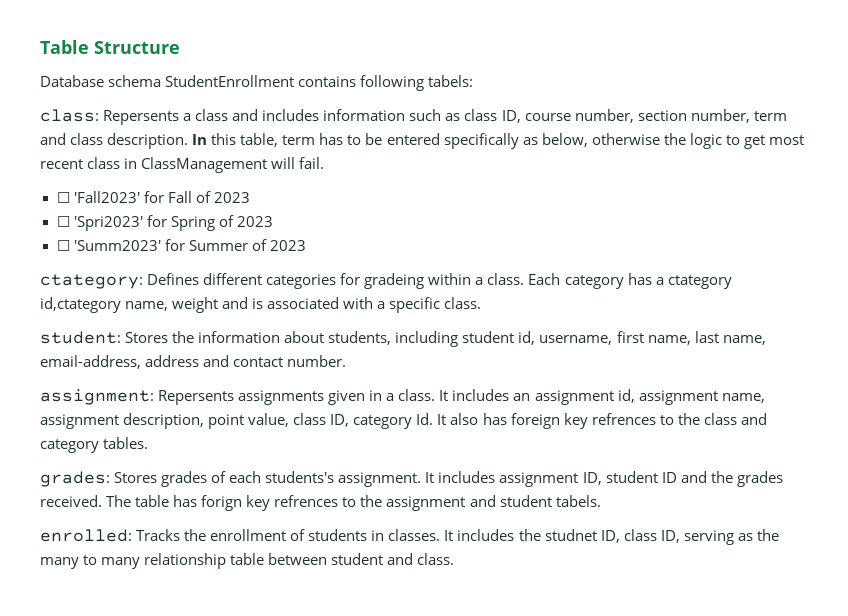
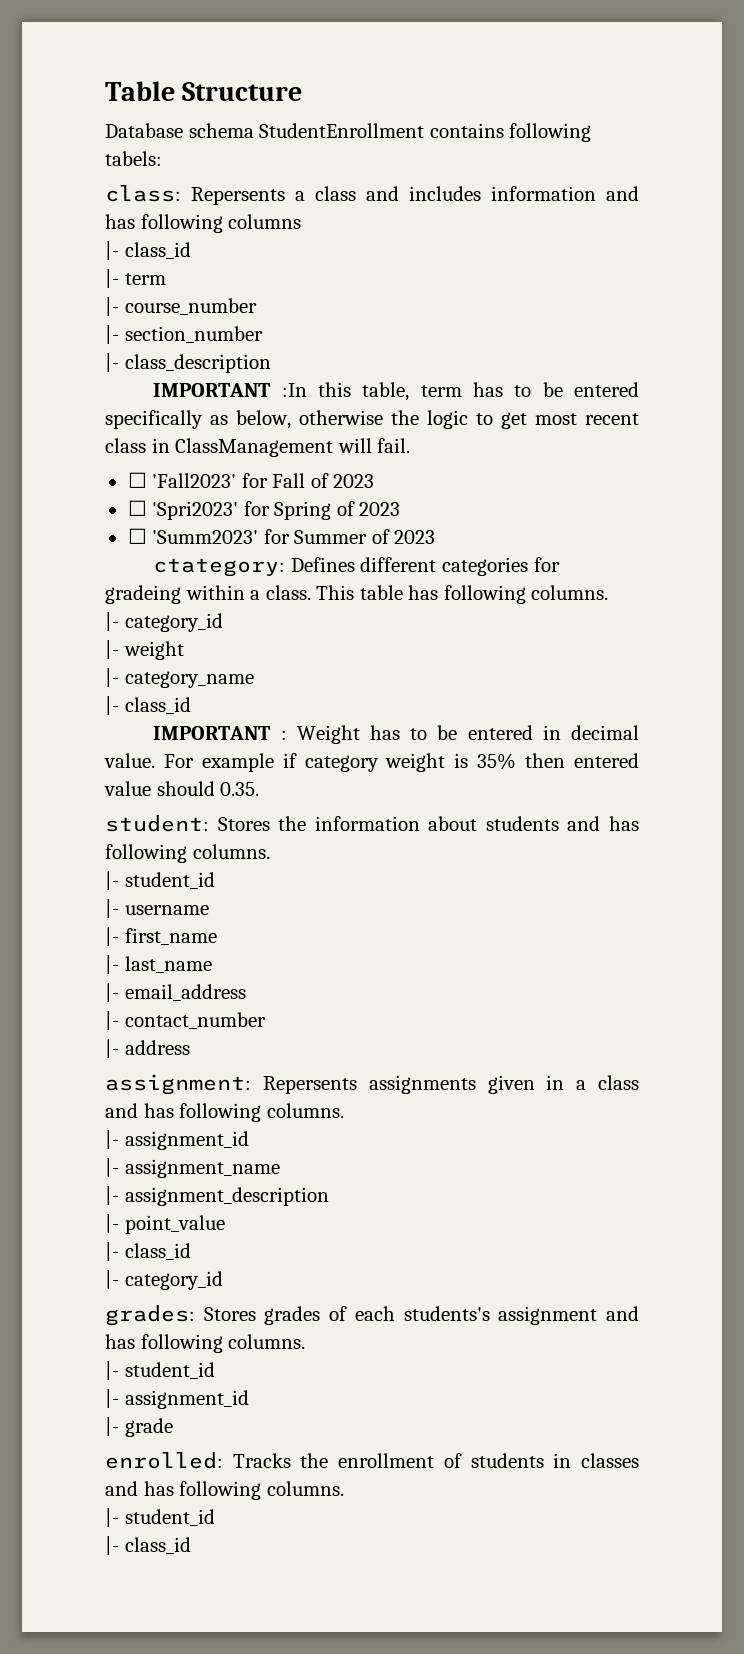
[409,109,787,123] [40,133,208,149] such as class ID, course number, section number, term and class description. In -> [606,186,639,201] [105,214,302,233] [105,241,191,260] [105,269,166,288] [105,297,257,316] [105,325,263,344] [105,353,271,373] [153,383,307,397] and has following columns // |- class_id // |- term // |- course_number // |- section_number // |- class_description // IMPORTANT :In
[528,273,732,289] [40,297,482,313] Each category has a ctategory id,ctategory name, weight and is associated with a specific class. -> [316,585,609,604] [105,612,223,632] [105,640,184,660] [105,668,254,688] [105,696,191,715] [153,725,639,744] [104,753,640,772] [104,781,260,796] This table has following columns. // |- category_id // |- weight // |- category_name // |- class_id // IMPORTANT : Weight has to be entered in decimal value. For example if category weight is 35% then entered value should 0.35.
[328,331,766,347] [40,355,347,369] students, including student id, username, first name, last name, email-address, address and contact number. -> [485,816,639,831] [105,844,270,863] [105,871,215,890] [105,899,209,918] [105,927,217,946] [105,955,212,974] [105,983,246,1002] [105,1011,266,1030] [105,1039,190,1058] students and has following columns. // |- student_id // |- username // |- first_name // |- last_name // |- email_address // |- contact_number // |- address
[398,389,765,405] [40,413,767,429] [40,437,149,453] class. It includes an assignment id, assignment name, assignment description, point value, class ID, category Id. It also has foreign key refrences to the class and category tables. -> [598,1075,639,1090] [105,1103,344,1122] [105,1130,249,1150] [105,1158,280,1178] [105,1186,329,1206] [105,1214,225,1234] [105,1242,191,1261] [105,1270,223,1290] class and has following columns. // |- assignment_id // |- assignment_name // |- assignment_description // |- point_value // |- class_id // |- category_id
[338,471,783,487] [40,495,601,511] assignment. It includes assignment ID, student ID and the grades received. The table has forign key refrences to the assignment and student tabels. -> [498,1306,639,1325] [105,1334,306,1353] [105,1361,215,1380] [105,1389,249,1409] [105,1417,173,1437] assignment and has following columns. // |- student_id // |- assignment_id // |- grade
[388,529,779,545] [40,553,455,569] classes. It includes the studnet ID, class ID, serving as the many to many relationship table between student and class. -> [581,1453,639,1468] [105,1481,344,1500] [105,1508,215,1527] [105,1536,191,1555] classes and has following columns. // |- student_id // |- class_id

